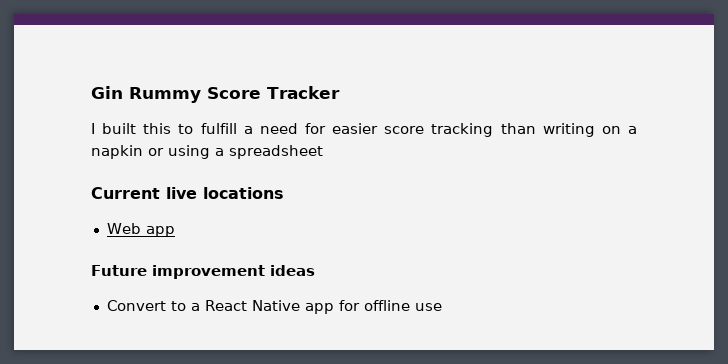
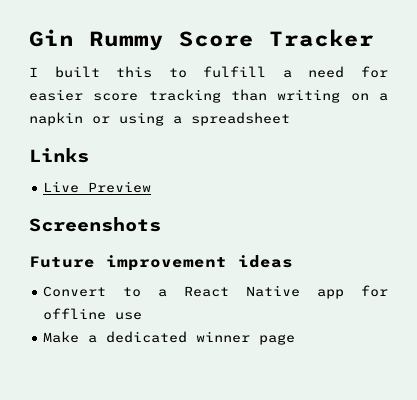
[91,187,284,199] [106,223,175,237] Current live locations // Web app -> [29,148,89,163] [43,181,152,193] [29,217,161,232] Links // Live Preview // Screenshots
(442, 307) none -> [43,331,296,345] // Make a dedicated winner page

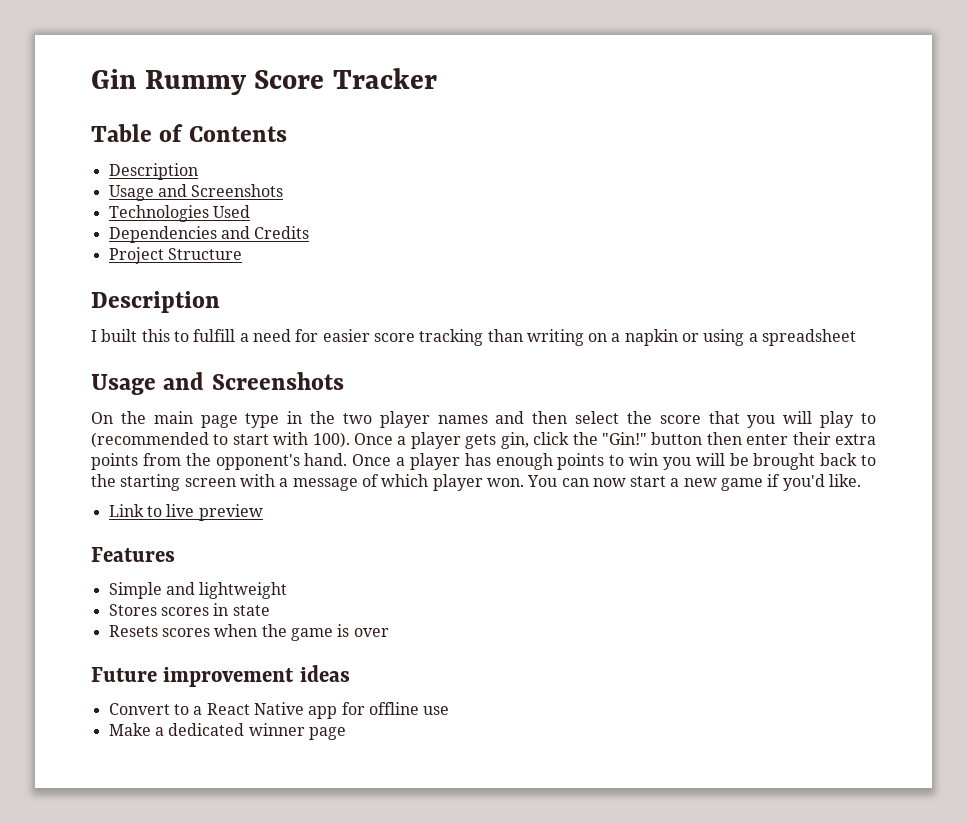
(374, 38) none -> [91,124,287,142] [108,163,198,180] [108,184,284,201] [108,205,250,222] [108,226,310,243] [108,247,242,264] [91,291,220,313] // Table of Contents // Description // Usage and Screenshots // Technologies Used // Dependencies and Credits // Project Structure // Description
[29,148,89,163] [43,181,152,193] [29,217,161,232] Links // Live Preview // Screenshots -> [91,372,344,395] [91,411,877,428] [91,432,876,449] [91,453,877,470] [91,474,862,491] [108,504,263,521] [91,547,175,562] [108,582,288,599] [108,603,270,616] [108,624,389,641] Usage and Screenshots // On the main page type in the two player names and then select the score that you will play to (recommended to start with 100). Once a player gets gin, click the "Gin!" button then enter their extra points from the opponent's hand. Once a player has enough points to win you will be brought back to the starting screen with a message of which player won. You can now start a new game if you'd like. // Link to live preview // Features // Simple and lightweight // Stores scores in state // Resets scores when the game is over

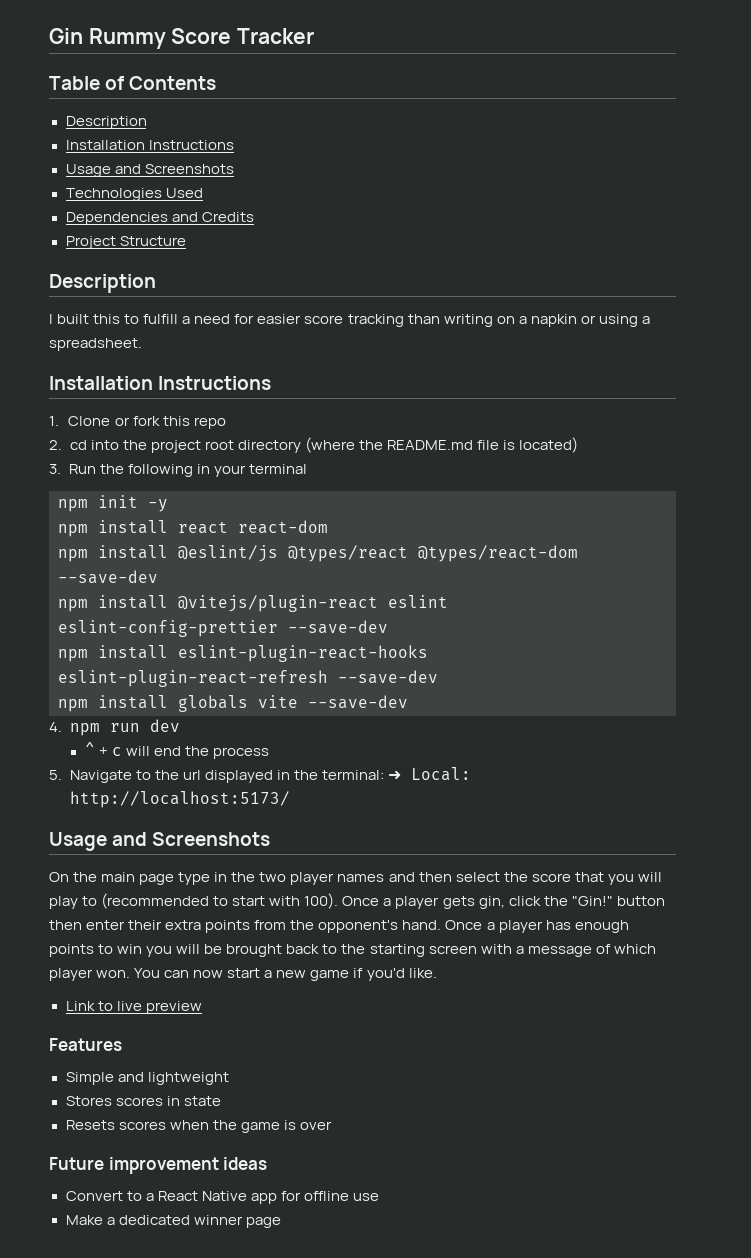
(198, 171) none -> [65,140,234,150] // Installation Instructions
[762,329,857,346] spreadsheet -> [49,338,142,351] [49,376,272,390] [49,416,226,429] [49,437,579,453] [49,464,307,477] [58,495,168,512] [58,520,328,537] [58,545,578,562] [58,570,158,584] [58,595,448,612] [58,620,388,637] [58,645,428,662] [58,670,438,687] [58,695,408,712] [49,719,180,736] [84,742,270,759] [49,767,471,783] [69,791,290,808] spreadsheet. // Installation Instructions // 1. Clone or fork this repo // 2. cd into the project root directory (where the README.md file is located) // 3. Run the following in your terminal // npm init -y // npm install react react-dom // npm install @eslint/js @types/react @types/react-dom --save-dev // npm install @vitejs/plugin-react eslint eslint-config-prettier --save-dev // npm install eslint-plugin-react-hooks eslint-plugin-react-refresh --save-dev // npm install globals vite --save-dev // 4. npm run dev // ^ + c will end the process // 5. Navigate to the url displayed in the terminal: ➜ Local: http://localhost:5173/

